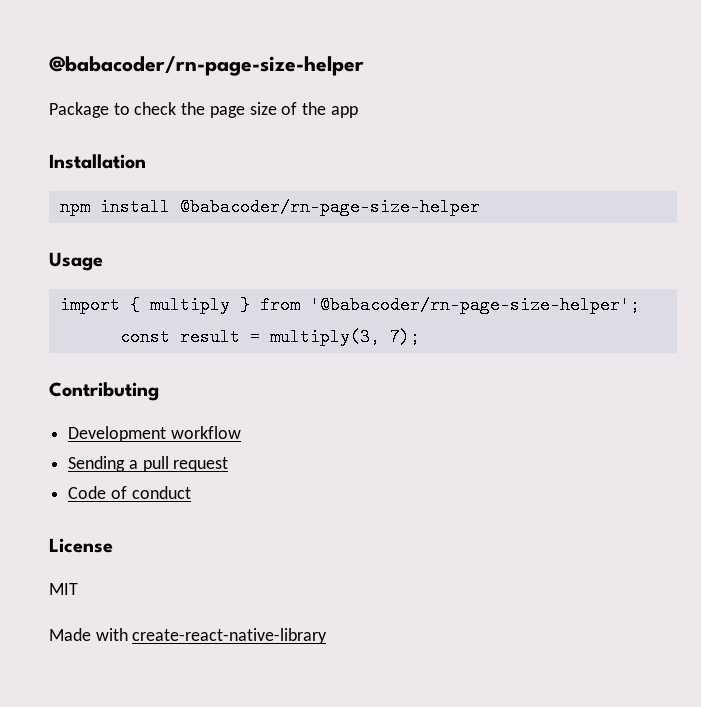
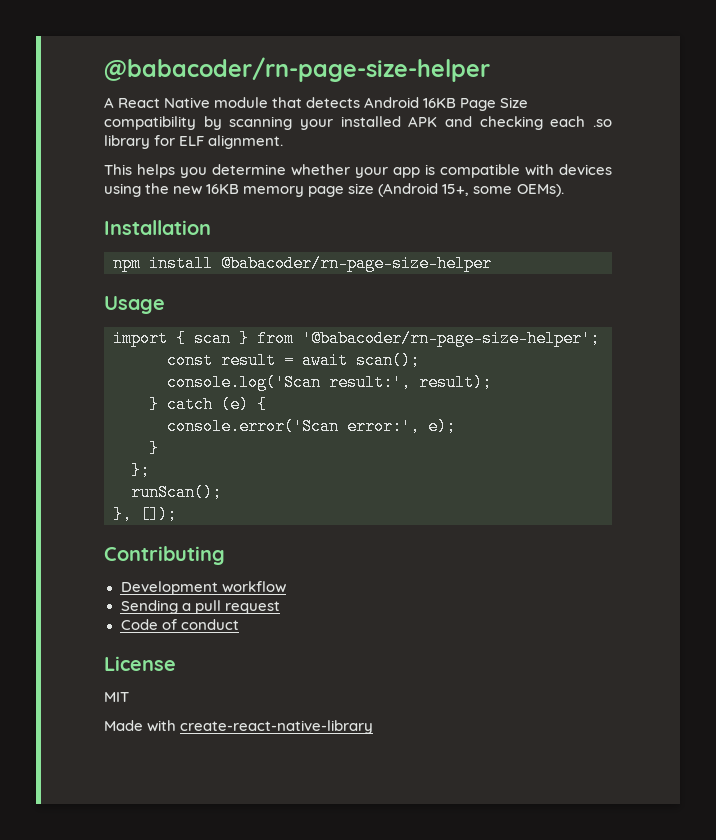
[49,56,364,76] [49,102,358,118] @babacoder/rn-page-size-helper // Package to check the page size of the app -> [104,57,490,82] [104,97,529,111] [104,116,612,130] [104,135,284,149] [104,164,612,178] [104,183,564,197] @babacoder/rn-page-size-helper // A React Native module that detects Android 16KB Page Size compatibility by scanning your installed APK and checking each .so library for ELF alignment. // This helps you determine whether your app is compatible with devices using the new 16KB memory page size (Android 15+, some OEMs).
[149,296,230,314] multiply -> [194,330,231,347] scan
[269,328,420,346] multiply(3, 7); -> [302,352,420,369] [167,374,492,391] [149,396,267,413] [167,418,456,435] [149,440,159,457] [131,462,150,479] [131,484,222,501] [113,506,177,523] await scan(); // console.log('Scan result:', result); // } catch (e) { // console.error('Scan error:', e); // } // }; // runScan(); // }, []);

